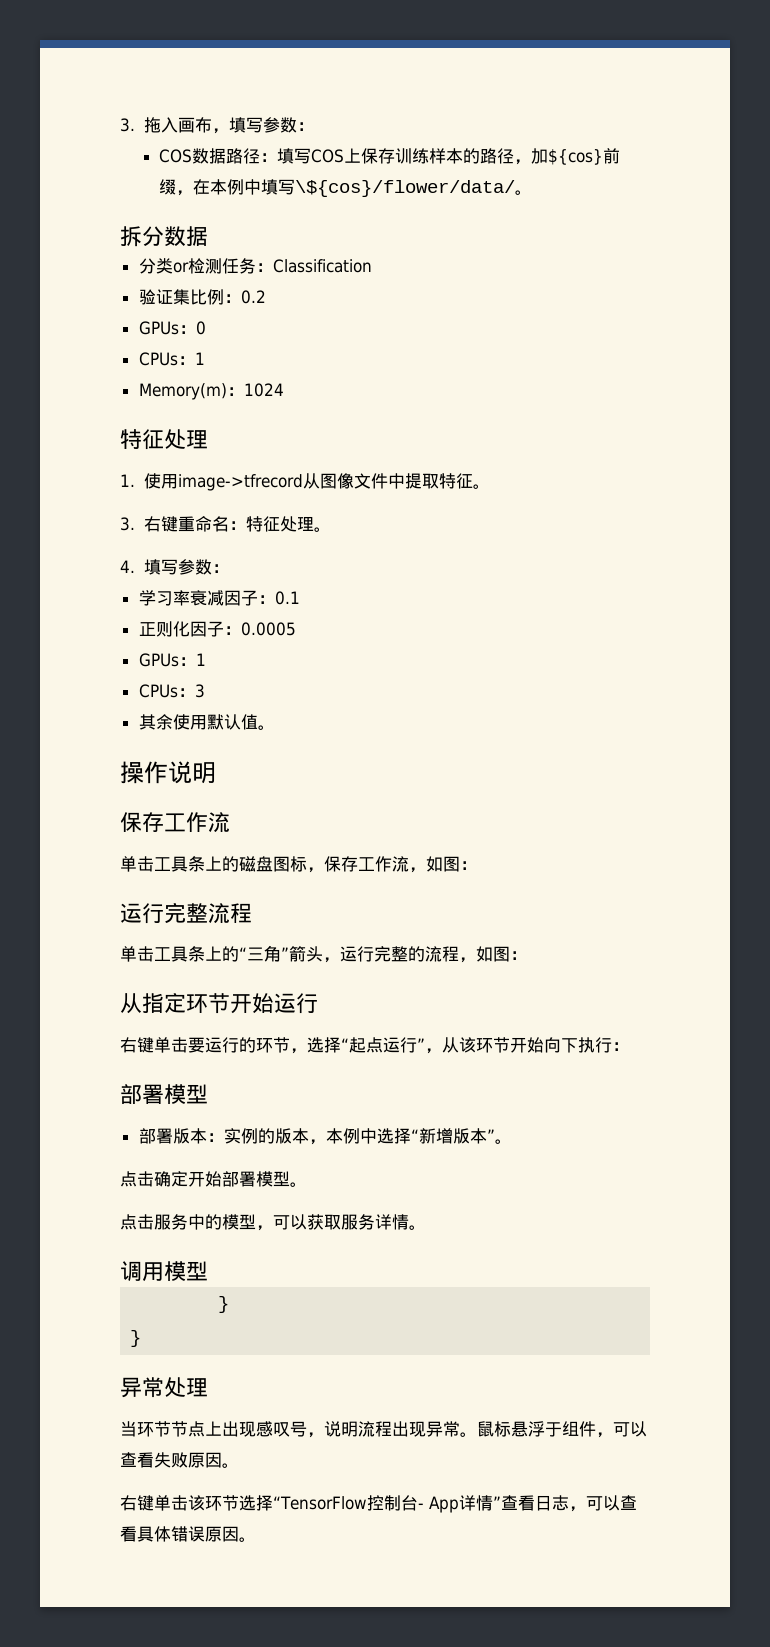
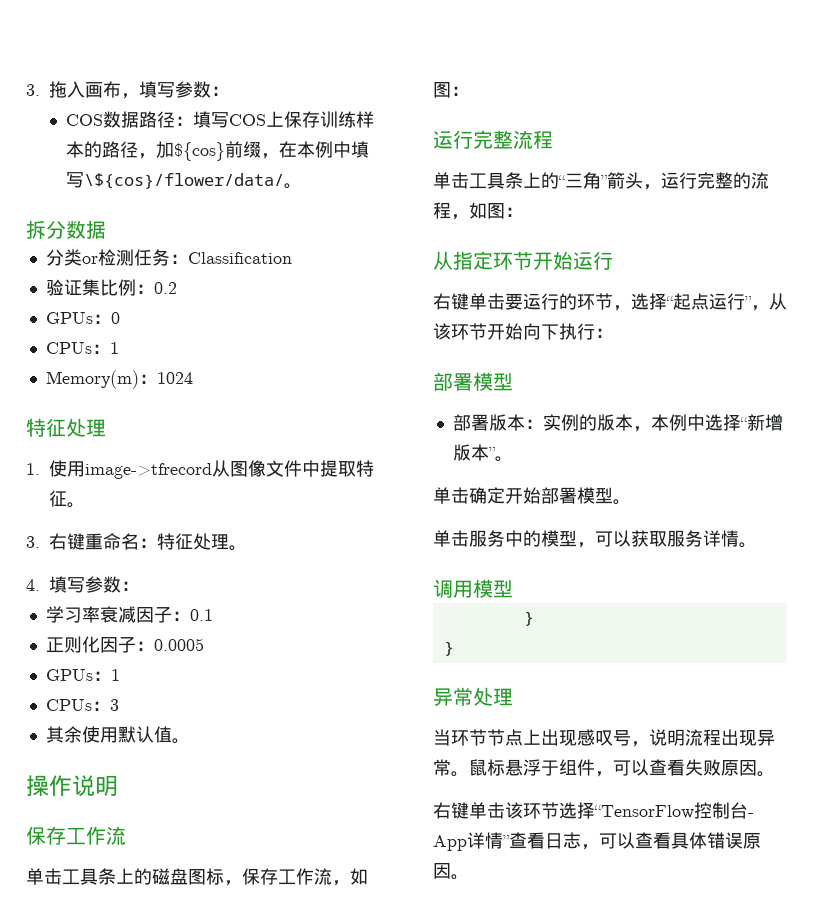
[120,1171,137,1187] 点 -> [433,487,451,504] 单
[120,1214,137,1230] 点 -> [433,530,451,547] 单

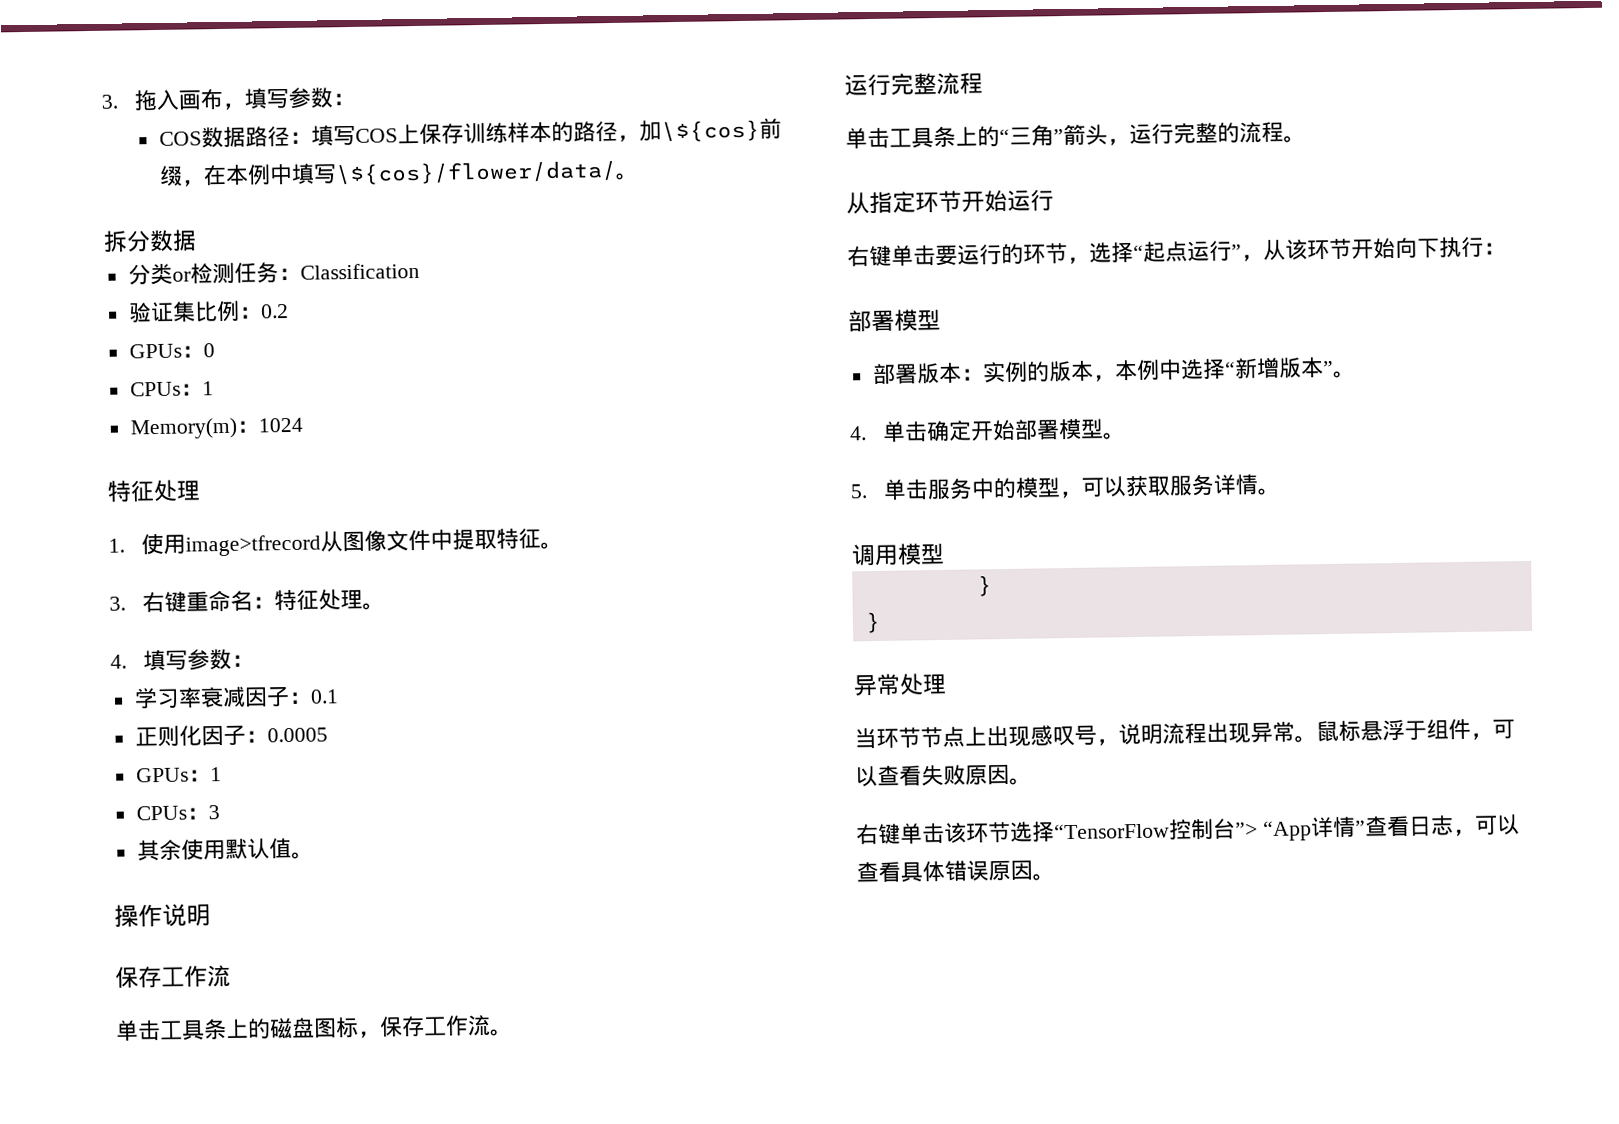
[174,142,226,161] ${cos} -> [660,119,760,143] \${cos}
[85,463,212,479] image->tfrecord -> [185,534,322,557] image>tfrecord
[332,868,368,886] [433,82,469,98] ，如图： -> [490,1028,513,1036] 。
[451,202,523,220] ，如图： -> [1283,135,1306,143] 。
(513, 459) none -> [849,426,867,441] 4.
(631, 502) none -> [850,484,868,499] 5.
[748,813,754,817] [433,835,467,851] - App -> [1235,820,1312,842] ”> “App

